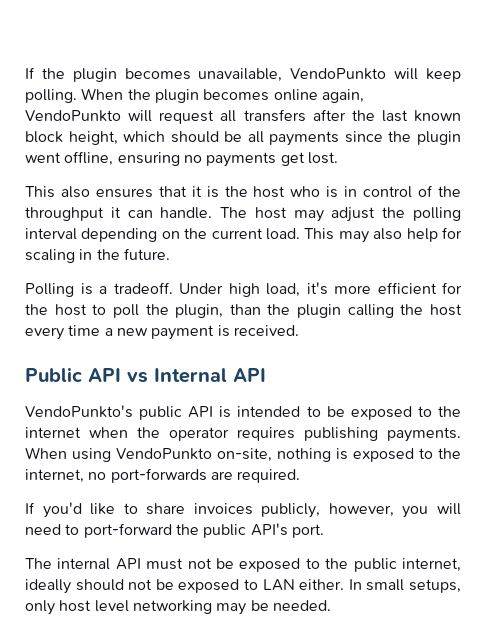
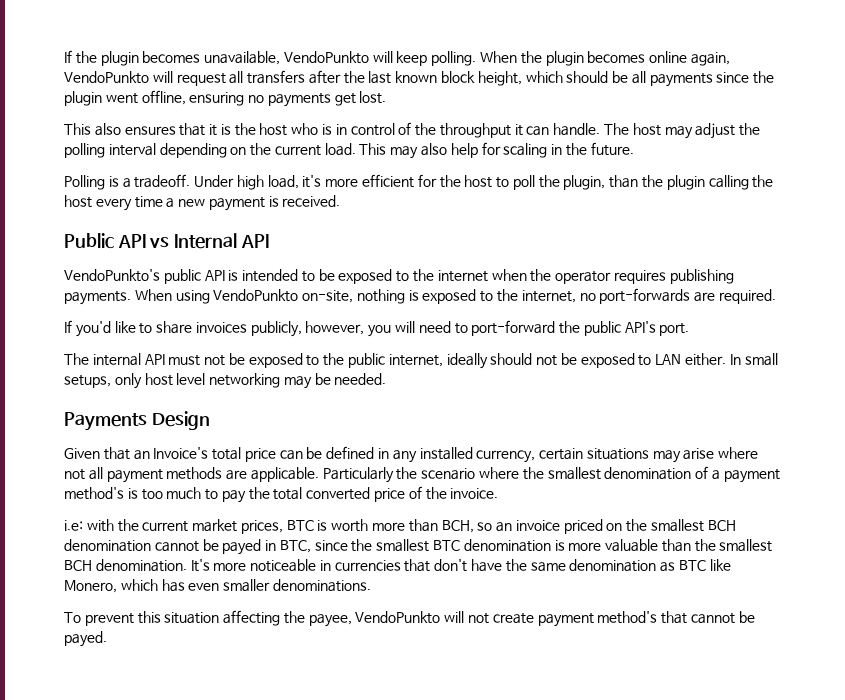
(331, 605) none -> [64,411,210,431] [64,446,759,463] [64,466,780,483] [64,486,499,503] [64,519,736,534] [64,539,773,555] [64,559,731,572] [64,579,371,593] [64,610,755,627] [64,631,107,647] // Payments Design // Given that an Invoice's total price can be defined in any installed currency, certain situations may arise where not all payment methods are applicable. Particularly the scenario where the smallest denomination of a payment method's is too much to pay the total converted price of the invoice. // i.e: with the current market prices, BTC is worth more than BCH, so an invoice priced on the smallest BCH denomination cannot be payed in BTC, since the smallest BTC denomination is more valuable than the smallest BCH denomination. It's more noticeable in currencies that don't have the same denomination as BTC like Monero, which has even smaller denominations. // To prevent this situation affecting the payee, VendoPunkto will not create payment method's that cannot be payed.

